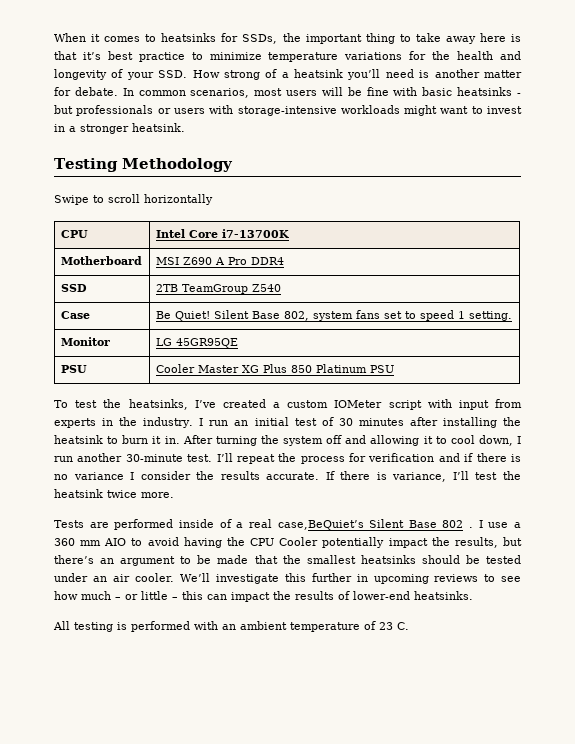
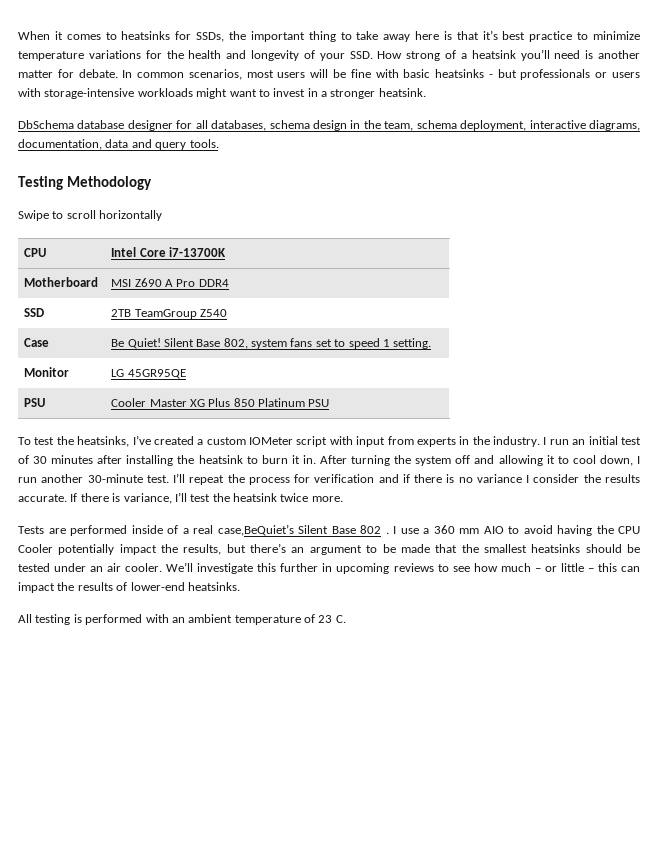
(185, 127) none -> [18,120,641,131] [18,139,219,150] // DbSchema database designer for all databases, schema design in the team, schema deployment, interactive diagrams, documentation, data and query tools.

